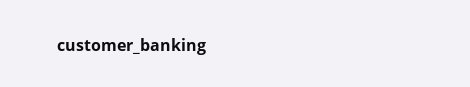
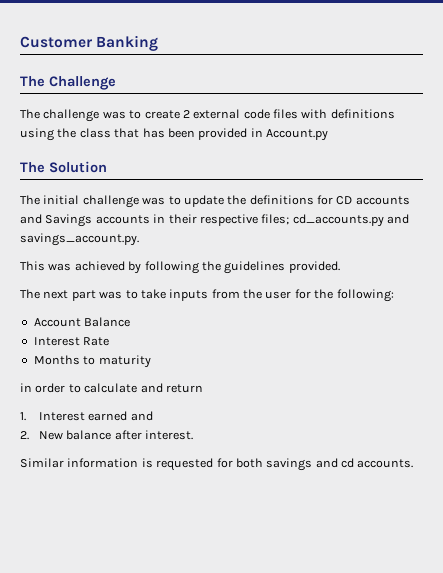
[57,38,206,55] customer_banking -> [20,35,159,51] [20,76,116,90] [20,109,395,122] [20,128,328,141] [20,161,107,173] [20,195,410,208] [20,214,409,227] [20,233,139,246] [20,261,340,274] [20,289,394,302] [33,317,131,327] [33,337,110,346] [33,355,151,368] [20,383,203,393] [20,411,153,421] [20,430,193,440] [20,458,414,471] Customer Banking // The Challenge // The challenge was to create 2 external code files with definitions using the class that has been provided in Account.py // The Solution // The initial challenge was to update the definitions for CD accounts and Savings accounts in their respective files; cd_accounts.py and savings_account.py. // This was achieved by following the guidelines provided. // The next part was to take inputs from the user for the following: // Account Balance // Interest Rate // Months to maturity // in order to calculate and return // 1. Interest earned and // 2. New balance after interest. // Similar information is requested for both savings and cd accounts.

